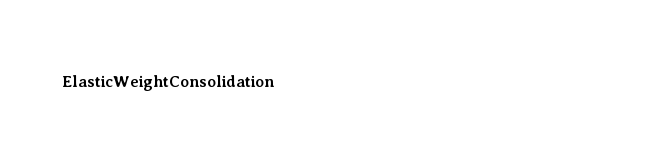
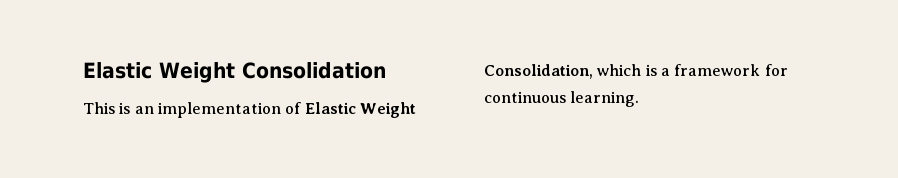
[62,75,275,91] ElasticWeightConsolidation -> [83,62,386,83] [83,102,416,118] [484,64,788,79] [484,91,640,107] Elastic Weight Consolidation // This is an implementation of Elastic Weight Consolidation, which is a framework for continuous learning.

